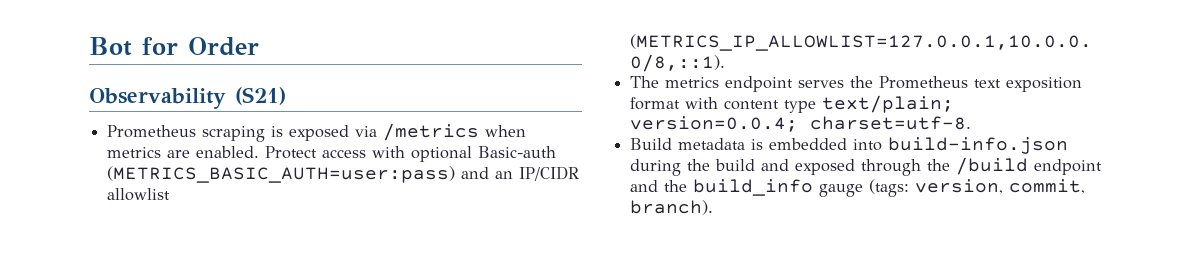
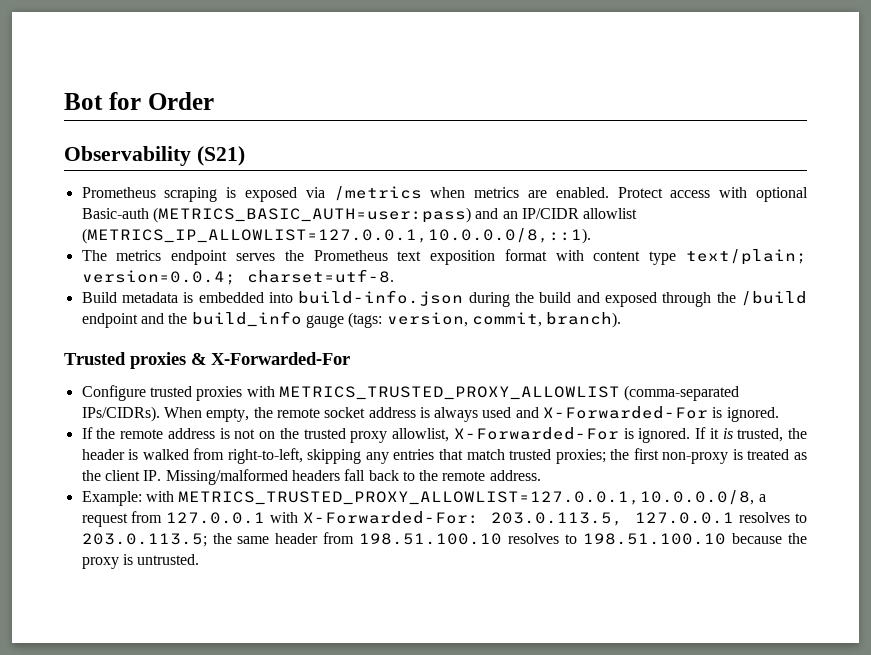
(714, 207) none -> [64,352,350,369] [81,385,740,401] [81,406,779,422] [81,427,807,443] [81,448,807,464] [81,469,541,485] [81,490,766,506] [81,511,807,527] [81,532,807,547] [81,554,200,569] // Trusted proxies & X-Forwarded-For // Configure trusted proxies with METRICS_TRUSTED_PROXY_ALLOWLIST (comma-separated IPs/CIDRs). When empty, the remote socket address is always used and X-Forwarded-For is ignored. // If the remote address is not on the trusted proxy allowlist, X-Forwarded-For is ignored. If it is trusted, the header is walked from right-to-left, skipping any entries that match trusted proxies; the first non-proxy is treated as the client IP. Missing/malformed headers fall back to the remote address. // Example: with METRICS_TRUSTED_PROXY_ALLOWLIST=127.0.0.1,10.0.0.0/8, a request from 127.0.0.1 with X-Forwarded-For: 203.0.113.5, 127.0.0.1 resolves to 203.0.113.5; the same header from 198.51.100.10 resolves to 198.51.100.10 because the proxy is untrusted.

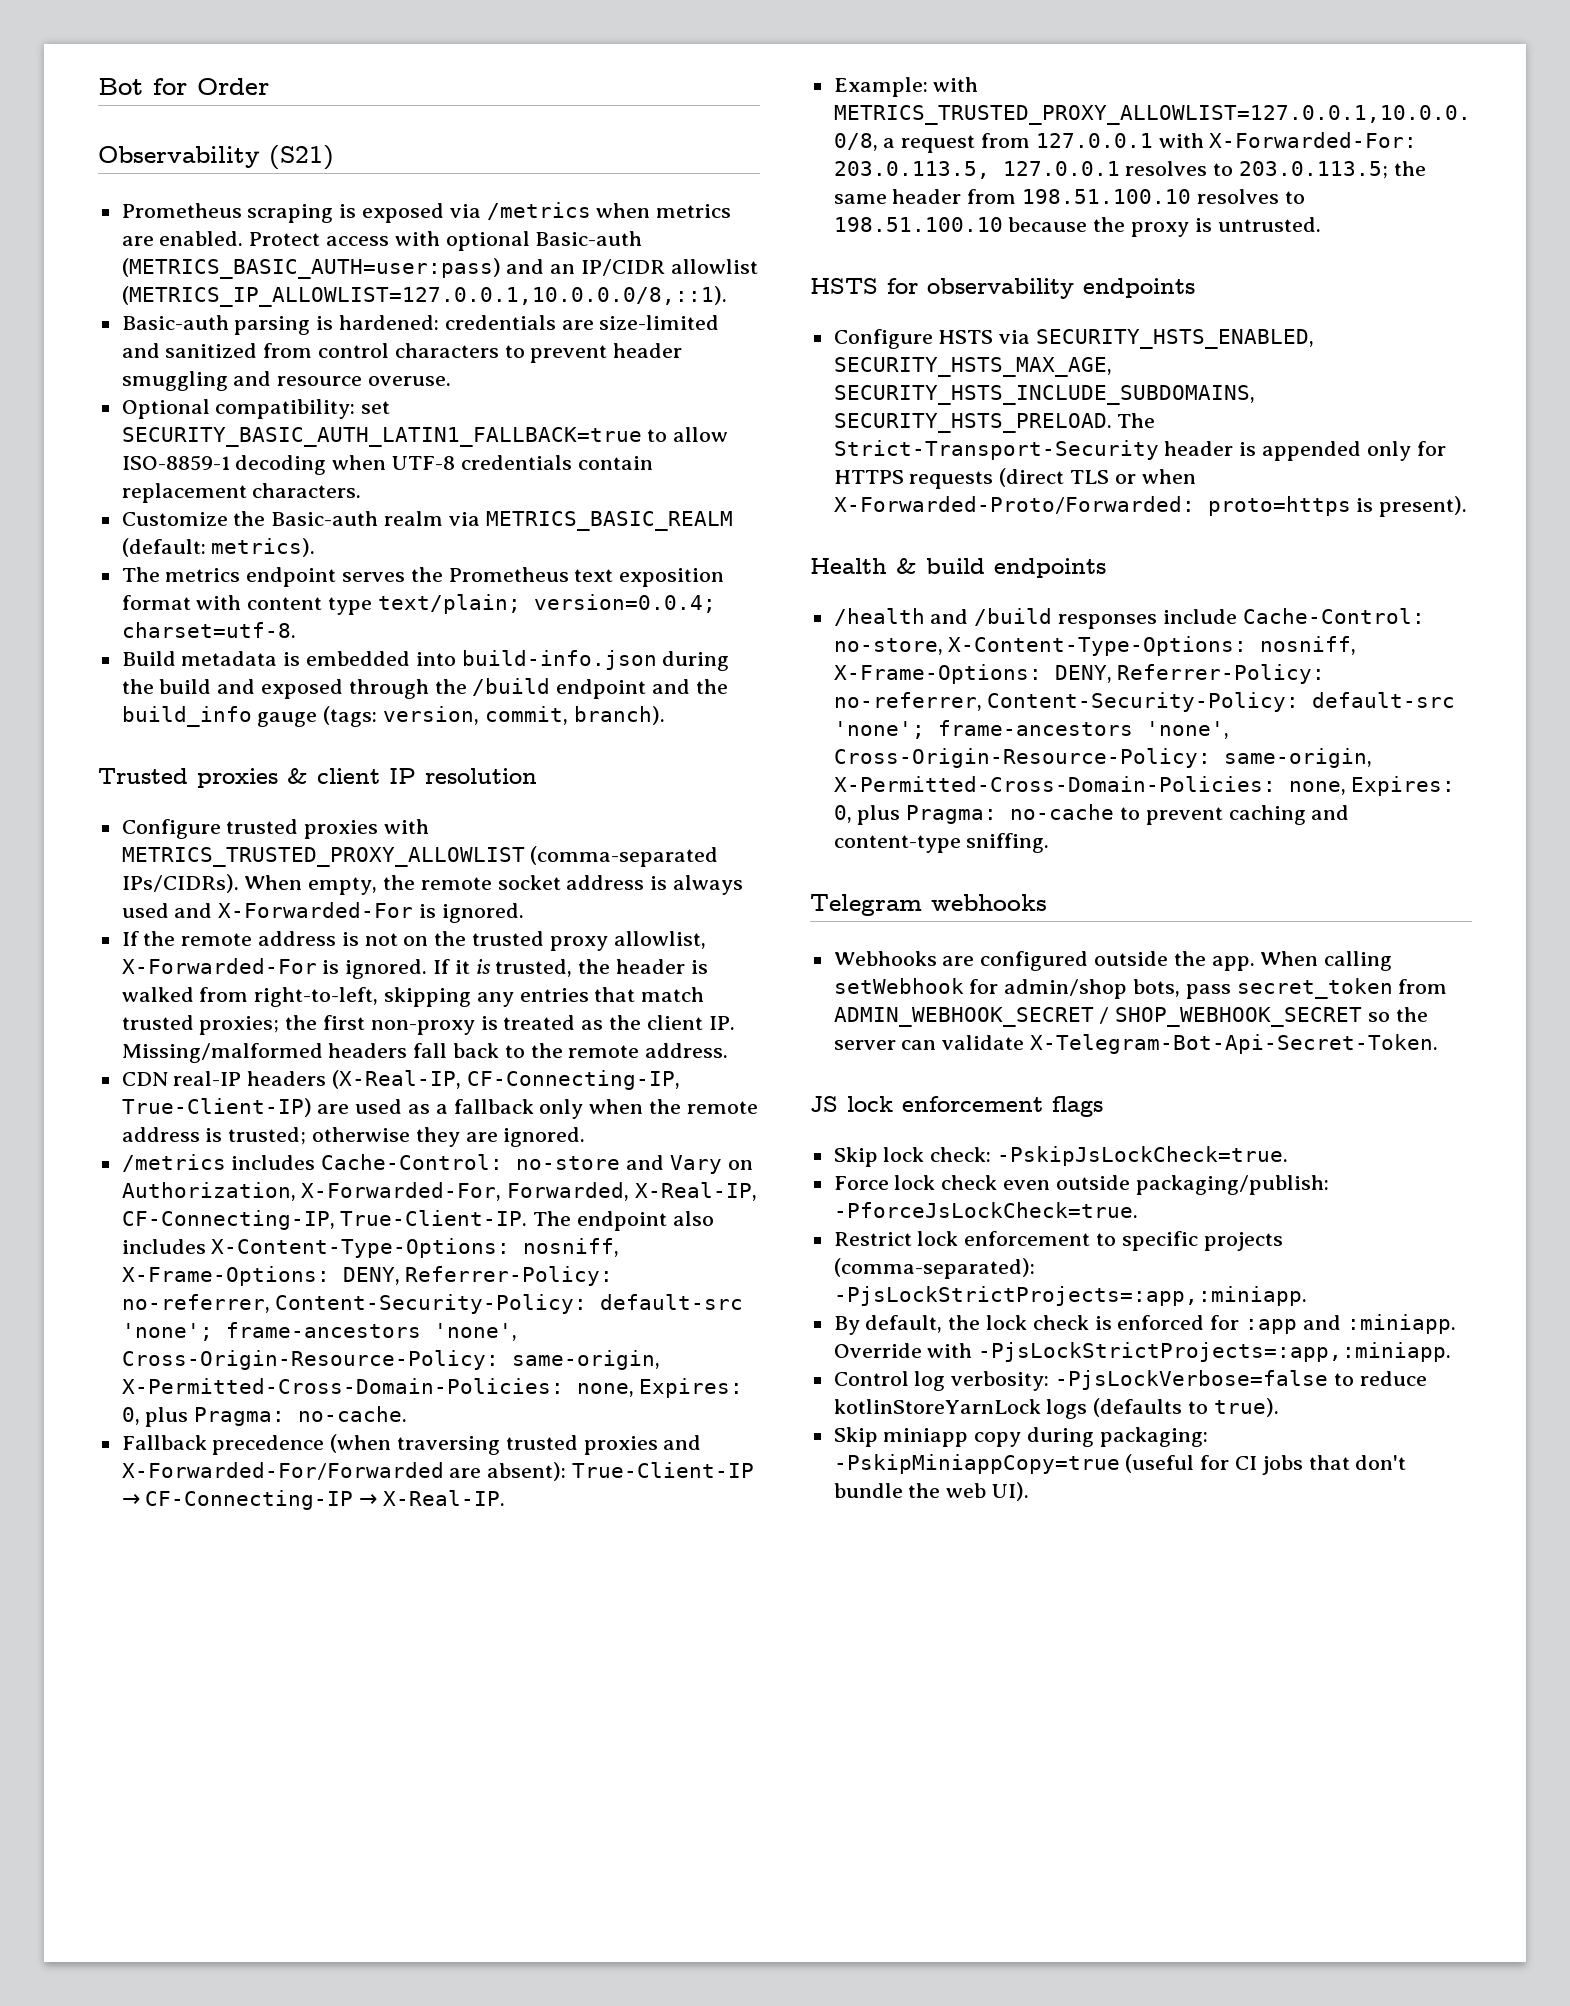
(591, 236) none -> [121,315,720,335] [121,343,683,363] [121,371,452,391] [121,399,391,419] [121,427,729,447] [121,455,653,475] [121,483,362,503] [121,511,733,531] [121,538,316,557] // Basic-auth parsing is hardened: credentials are size-limited and sanitized from control characters to prevent header smuggling and resource overuse. // Optional compatibility: set SECURITY_BASIC_AUTH_LATIN1_FALLBACK=true to allow ISO-8859-1 decoding when UTF-8 credentials contain replacement characters. // Customize the Basic-auth realm via METRICS_BASIC_REALM (default: metrics).
[211,352,350,365] X-Forwarded-For -> [317,768,537,784] client IP resolution
(541, 475) none -> [121,1070,680,1090] [121,1098,758,1119] [121,1127,586,1147] [121,1154,753,1174] [121,1182,758,1201] [121,1210,714,1231] [121,1238,620,1258] [121,1266,614,1286] [121,1294,744,1314] [121,1322,517,1341] [121,1350,660,1370] [121,1378,744,1398] [121,1406,408,1427] [121,1434,702,1455] [121,1462,755,1481] [121,1490,506,1510] // CDN real-IP headers (X-Real-IP, CF-Connecting-IP, True-Client-IP) are used as a fallback only when the remote address is trusted; otherwise they are ignored. // /metrics includes Cache-Control: no-store and Vary on Authorization, X-Forwarded-For, Forwarded, X-Real-IP, CF-Connecting-IP, True-Client-IP. The endpoint also includes X-Content-Type-Options: nosniff, X-Frame-Options: DENY, Referrer-Policy: no-referrer, Content-Security-Policy: default-src 'none'; frame-ancestors 'none', Cross-Origin-Resource-Policy: same-origin, X-Permitted-Cross-Domain-Policies: none, Expires: 0, plus Pragma: no-cache. // Fallback precedence (when traversing trusted proxies and X-Forwarded-For/Forwarded are absent): True-Client-IP → CF-Connecting-IP → X-Real-IP.
(200, 559) none -> [810,278,1195,299] [833,329,1315,349] [833,357,1112,377] [833,385,1255,405] [833,413,1156,433] [833,440,1446,461] [833,468,1196,489] [833,496,1468,517] [810,558,1106,578] [833,608,1425,629] [833,636,1357,656] [833,664,1326,684] [833,692,1456,712] [833,720,1229,739] [833,748,1372,768] [833,776,1456,796] [833,804,1350,825] [833,833,1050,853] [810,894,1047,916] [833,951,1393,971] [833,978,1448,999] [833,1007,1428,1027] [833,1034,1439,1054] [810,1096,1103,1117] [833,1146,1289,1167] [833,1175,1329,1195] [833,1202,1138,1218] [833,1231,1283,1251] [833,1258,1035,1279] [833,1286,1307,1306] [833,1314,1456,1335] [833,1342,1452,1362] [833,1370,1427,1391] [833,1398,1279,1419] [833,1427,1208,1447] [833,1454,1407,1475] [833,1482,1030,1501] // HSTS for observability endpoints // Configure HSTS via SECURITY_HSTS_ENABLED, SECURITY_HSTS_MAX_AGE, SECURITY_HSTS_INCLUDE_SUBDOMAINS, SECURITY_HSTS_PRELOAD. The Strict-Transport-Security header is appended only for HTTPS requests (direct TLS or when X-Forwarded-Proto/Forwarded: proto=https is present). // Health & build endpoints // /health and /build responses include Cache-Control: no-store, X-Content-Type-Options: nosniff, X-Frame-Options: DENY, Referrer-Policy: no-referrer, Content-Security-Policy: default-src 'none'; frame-ancestors 'none', Cross-Origin-Resource-Policy: same-origin, X-Permitted-Cross-Domain-Policies: none, Expires: 0, plus Pragma: no-cache to prevent caching and content-type sniffing. // Telegram webhooks // Webhooks are configured outside the app. When calling setWebhook for admin/shop bots, pass secret_token from ADMIN_WEBHOOK_SECRET / SHOP_WEBHOOK_SECRET so the server can validate X-Telegram-Bot-Api-Secret-Token. // JS lock enforcement flags // Skip lock check: -PskipJsLockCheck=true. // Force lock check even outside packaging/publish: -PforceJsLockCheck=true. // Restrict lock enforcement to specific projects (comma-separated): -PjsLockStrictProjects=:app,:miniapp. // By default, the lock check is enforced for :app and :miniapp. Override with -PjsLockStrictProjects=:app,:miniapp. // Control log verbosity: -PjsLockVerbose=false to reduce kotlinStoreYarnLock logs (defaults to true). // Skip miniapp copy during packaging: -PskipMiniappCopy=true (useful for CI jobs that don't bundle the web UI).

